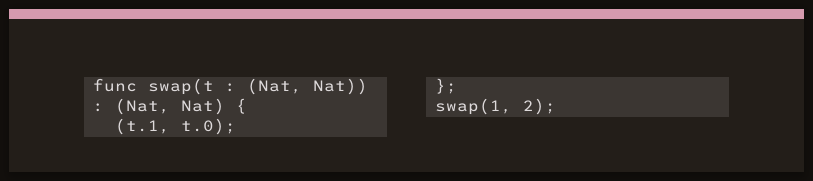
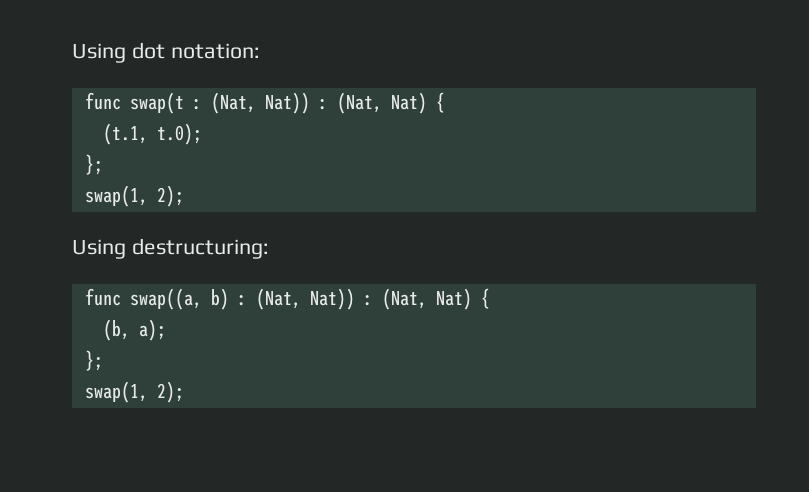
(92, 85) none -> [72,42,260,63] Using dot notation: //
(556, 106) none -> [72,238,269,259] [84,288,490,310] [102,319,166,341] [84,350,103,371] [84,381,184,403] // Using destructuring: // func swap((a, b) : (Nat, Nat)) : (Nat, Nat) { // (b, a); // }; // swap(1, 2);

